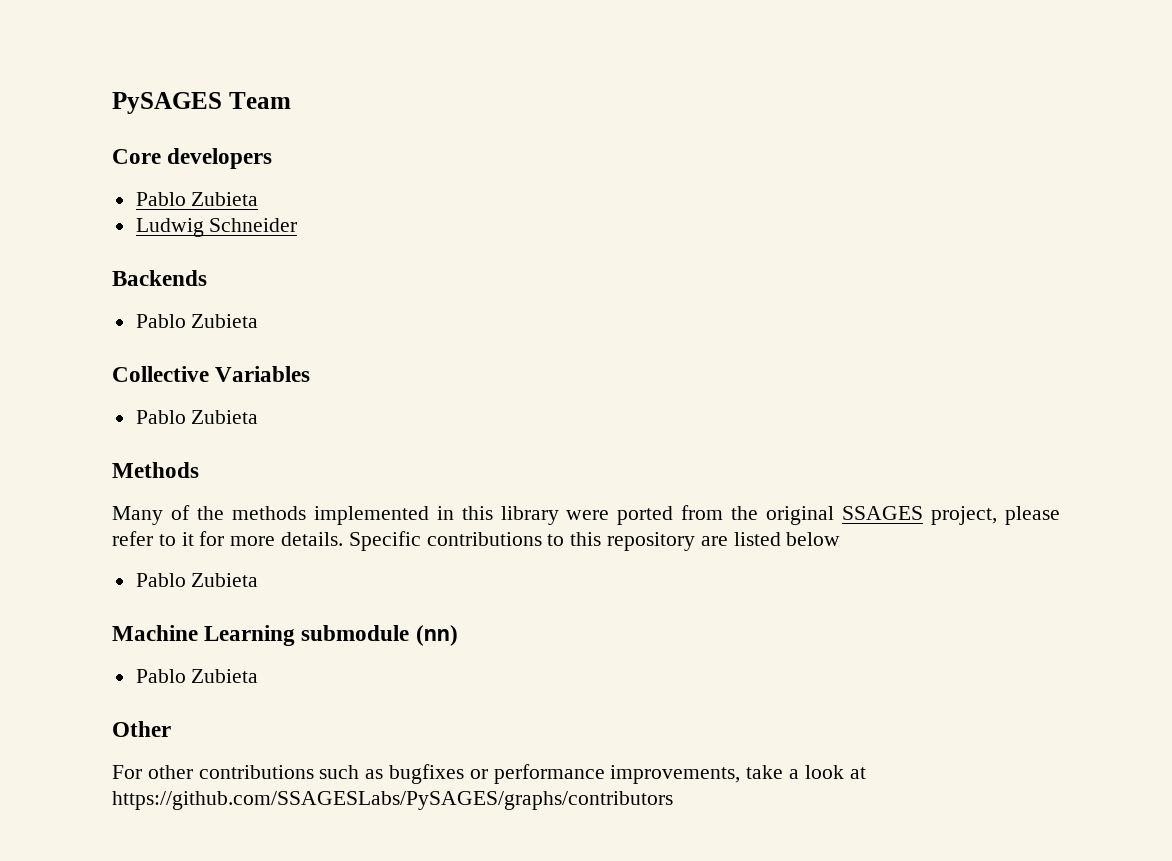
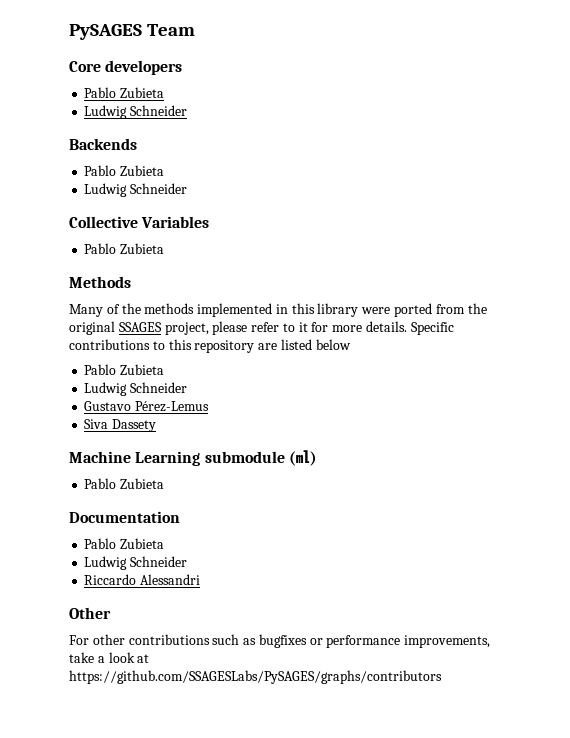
(259, 321) none -> [84,183,188,197] // Ludwig Schneider
(259, 580) none -> [84,382,188,396] [84,401,210,412] [84,419,157,432] // Ludwig Schneider // Gustavo Pérez-Lemus // Siva Dassety
[415,625,458,646] [135,669,259,683] (nn) // Pablo Zubieta -> [288,450,317,466] [84,478,165,489] [69,511,180,523] [84,538,165,549] [84,556,188,570] [84,574,201,585] (ml) // Pablo Zubieta // Documentation // Pablo Zubieta // Ludwig Schneider // Riccardo Alessandri

